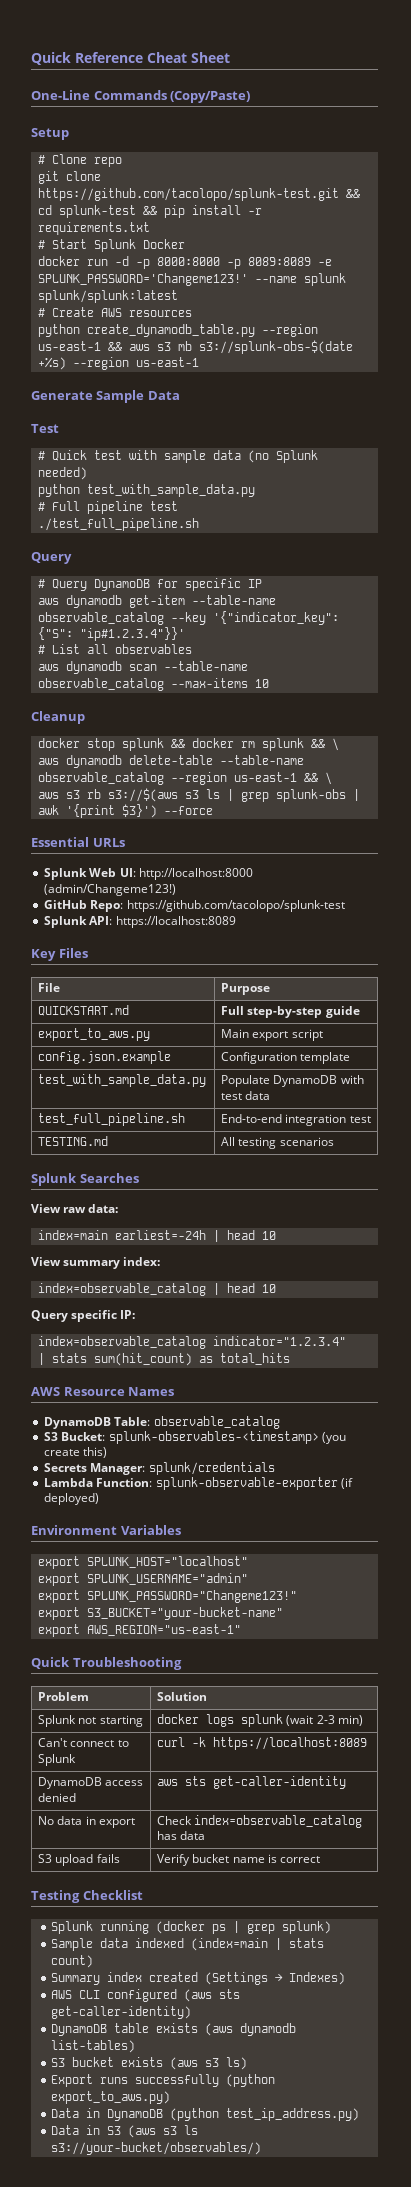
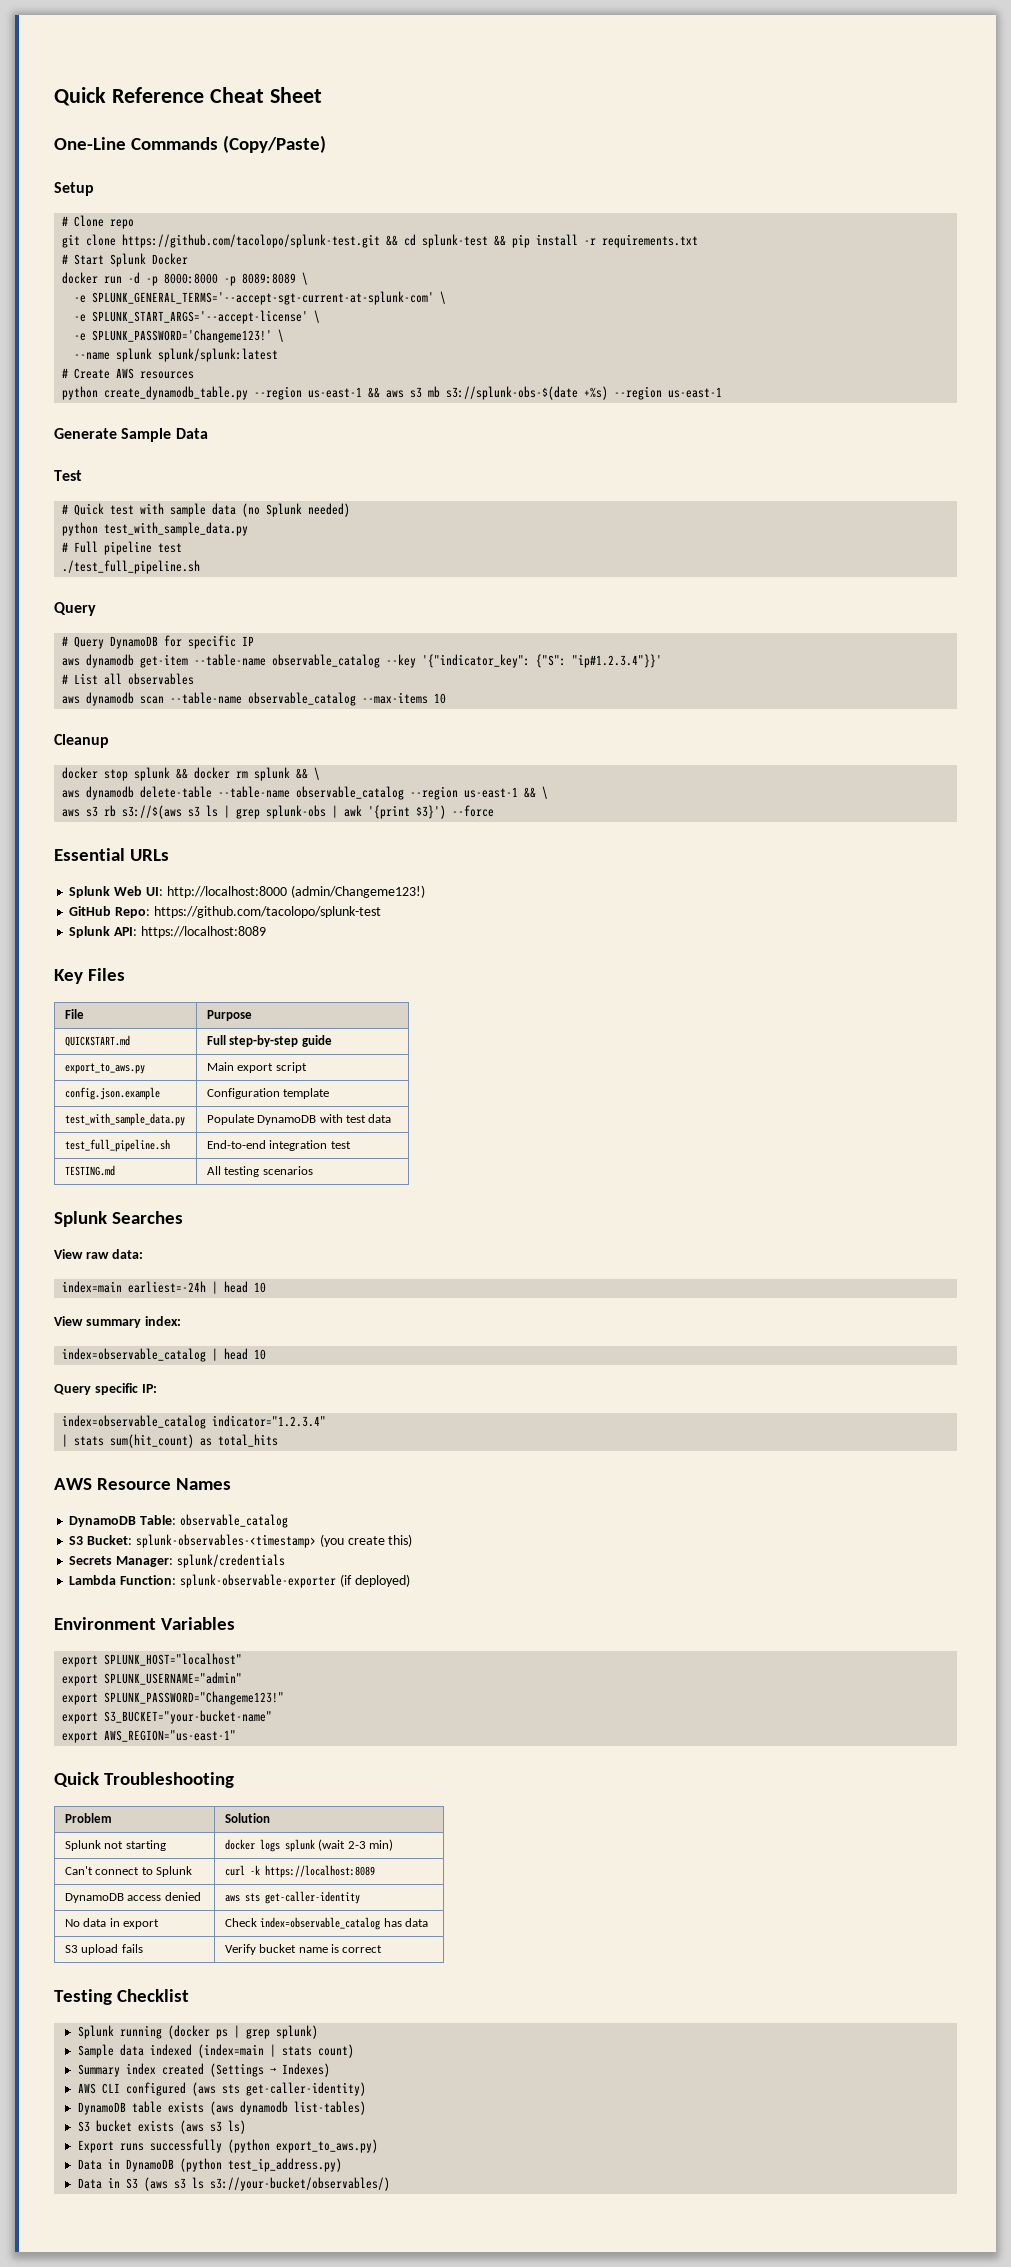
(312, 261) none -> [302,272,309,285] [74,291,447,305] [74,310,321,324] \ // -e SPLUNK_GENERAL_TERMS='--accept-sgt-current-at-splunk-com' \ // -e SPLUNK_START_ARGS='--accept-license' \ //
(249, 279) none -> [278,329,285,342] \ //

